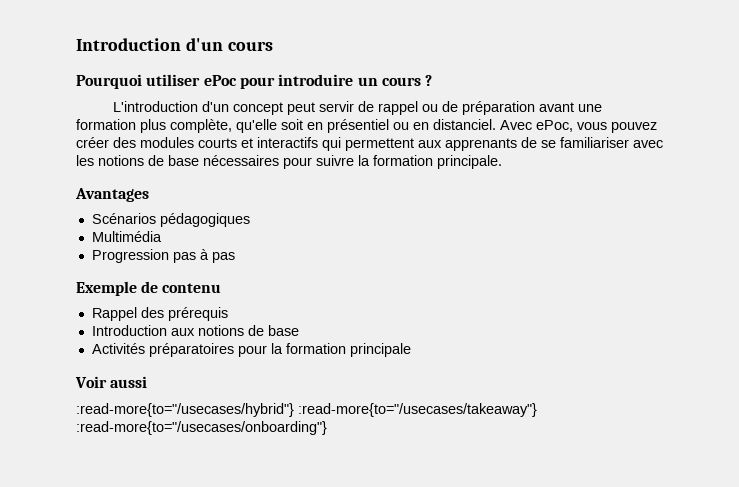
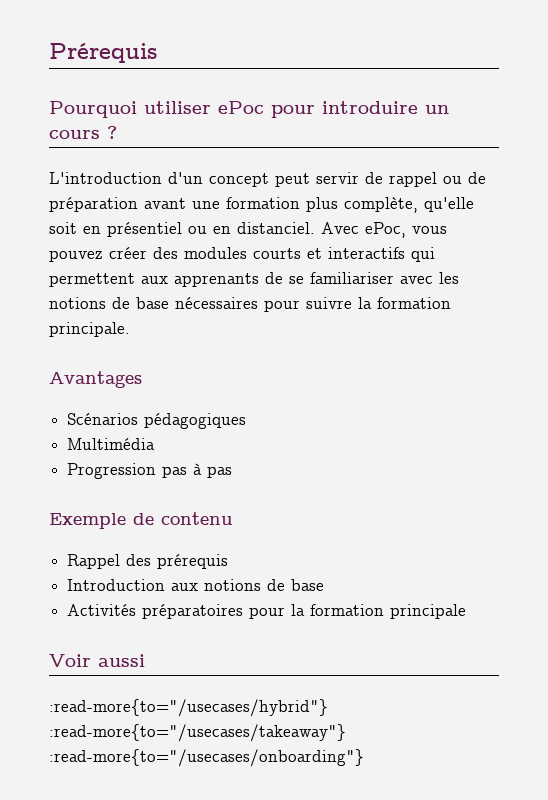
[76,38,273,51] Introduction d'un cours -> [49,43,157,63] Prérequis

